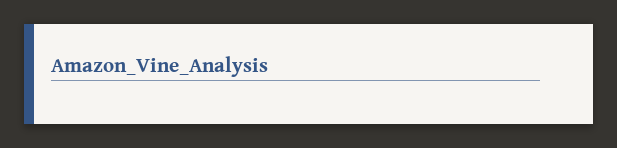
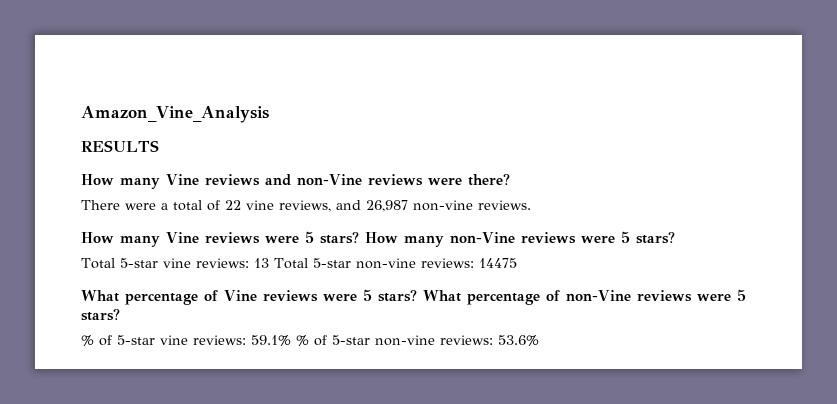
(268, 66) none -> [81,140,159,152] [81,174,510,189] [81,200,531,212] [81,231,675,247] [81,258,517,269] [81,289,746,305] [81,309,120,321] [81,335,539,346] // RESULTS // How many Vine reviews and non-Vine reviews were there? // There were a total of 22 vine reviews, and 26,987 non-vine reviews. // How many Vine reviews were 5 stars? How many non-Vine reviews were 5 stars? // Total 5-star vine reviews: 13 Total 5-star non-vine reviews: 14475 // What percentage of Vine reviews were 5 stars? What percentage of non-Vine reviews were 5 stars? // % of 5-star vine reviews: 59.1% % of 5-star non-vine reviews: 53.6%

